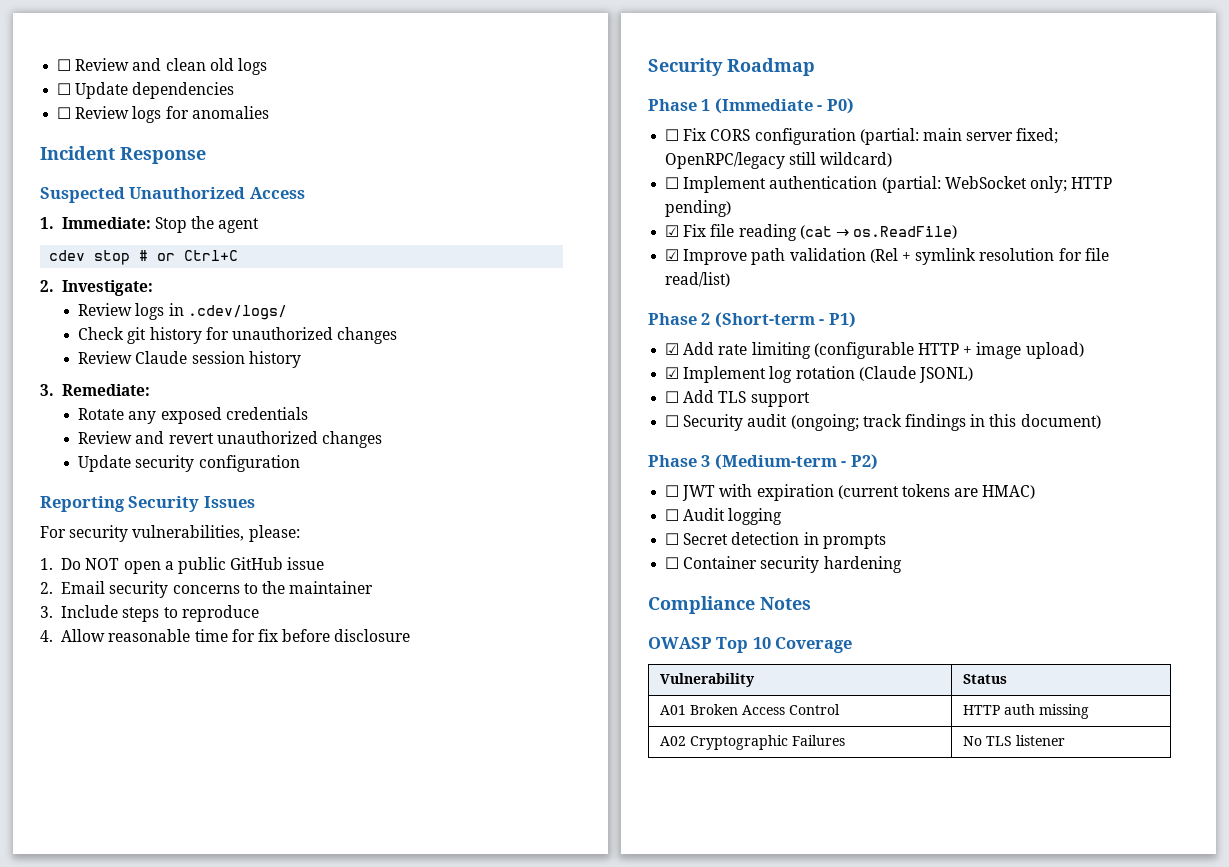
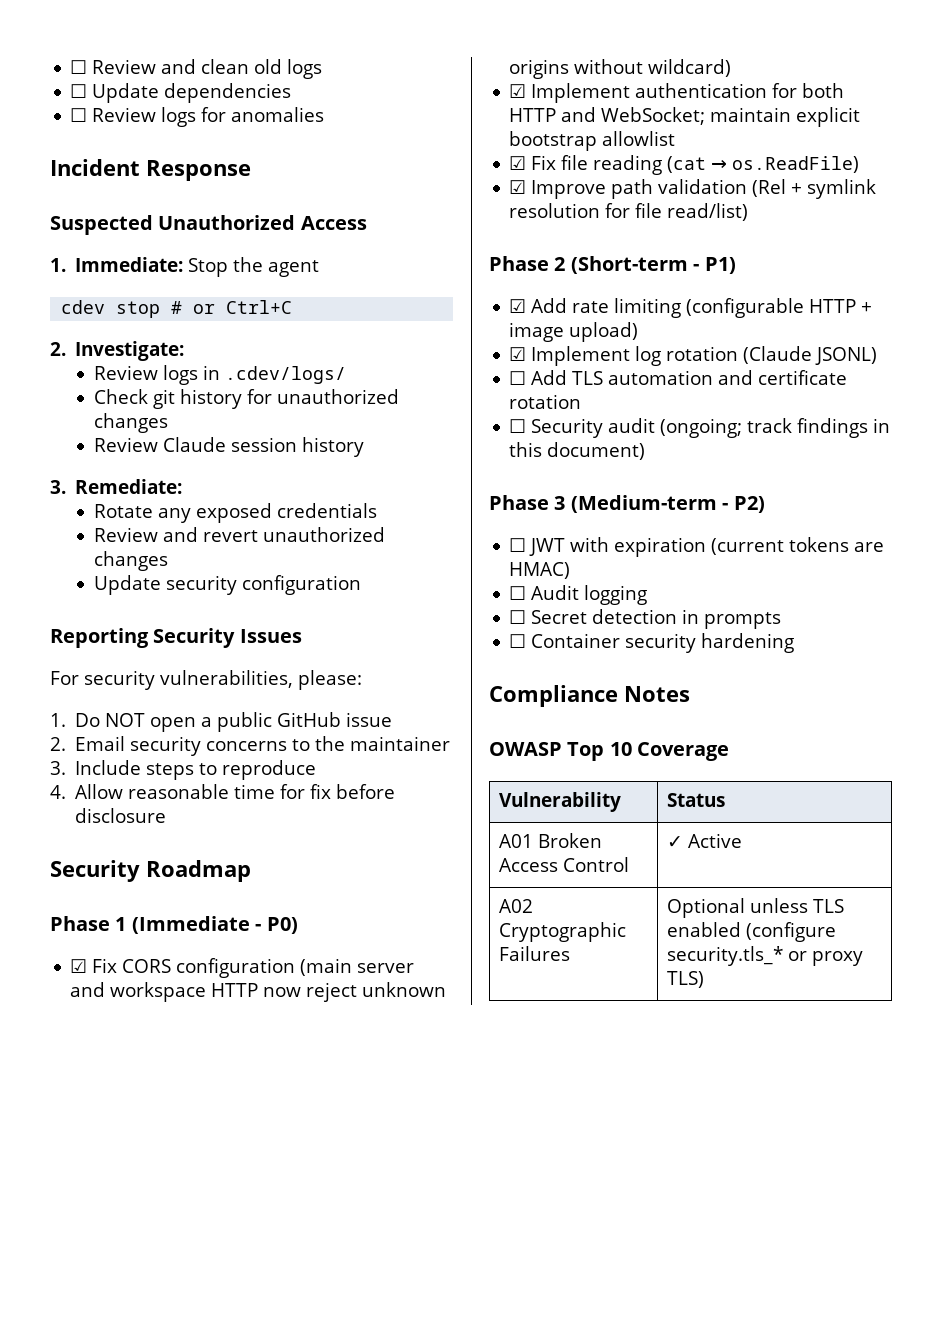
[665,129,680,141] ☐ -> [70,959,88,973] ☑
[859,128,1059,145] [665,152,817,169] (partial: main server fixed; OpenRPC/legacy still -> [300,958,415,976] [70,982,447,1002] [509,59,644,79] (main server and workspace HTTP now reject unknown origins without
[665,177,680,189] ☐ -> [509,84,527,98] ☑
[881,176,1113,193] [665,200,732,217] (partial: WebSocket only; HTTP pending) -> [772,83,845,98] [509,107,861,127] [509,131,676,151] for both HTTP and WebSocket; maintain explicit bootstrap allowlist
[750,392,810,407] support -> [608,370,848,385] [509,394,582,409] automation and certificate rotation
[963,704,1090,719] HTTP auth missing -> [666,833,742,848] ✓ Active
[963,735,1066,746] No TLS listener -> [666,898,844,918] [666,922,836,942] [666,946,863,966] [666,971,704,988] Optional unless TLS enabled (configure security.tls_* or proxy TLS)

